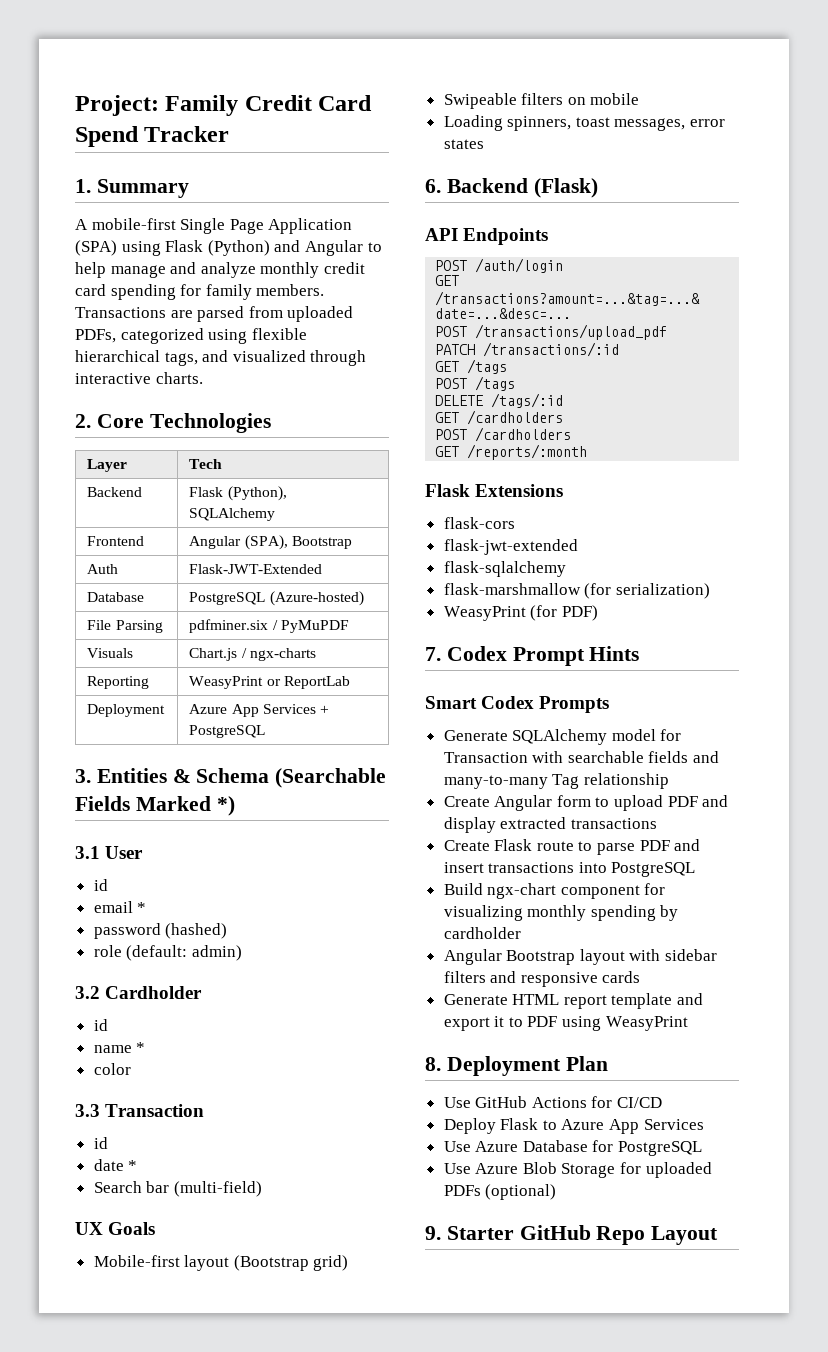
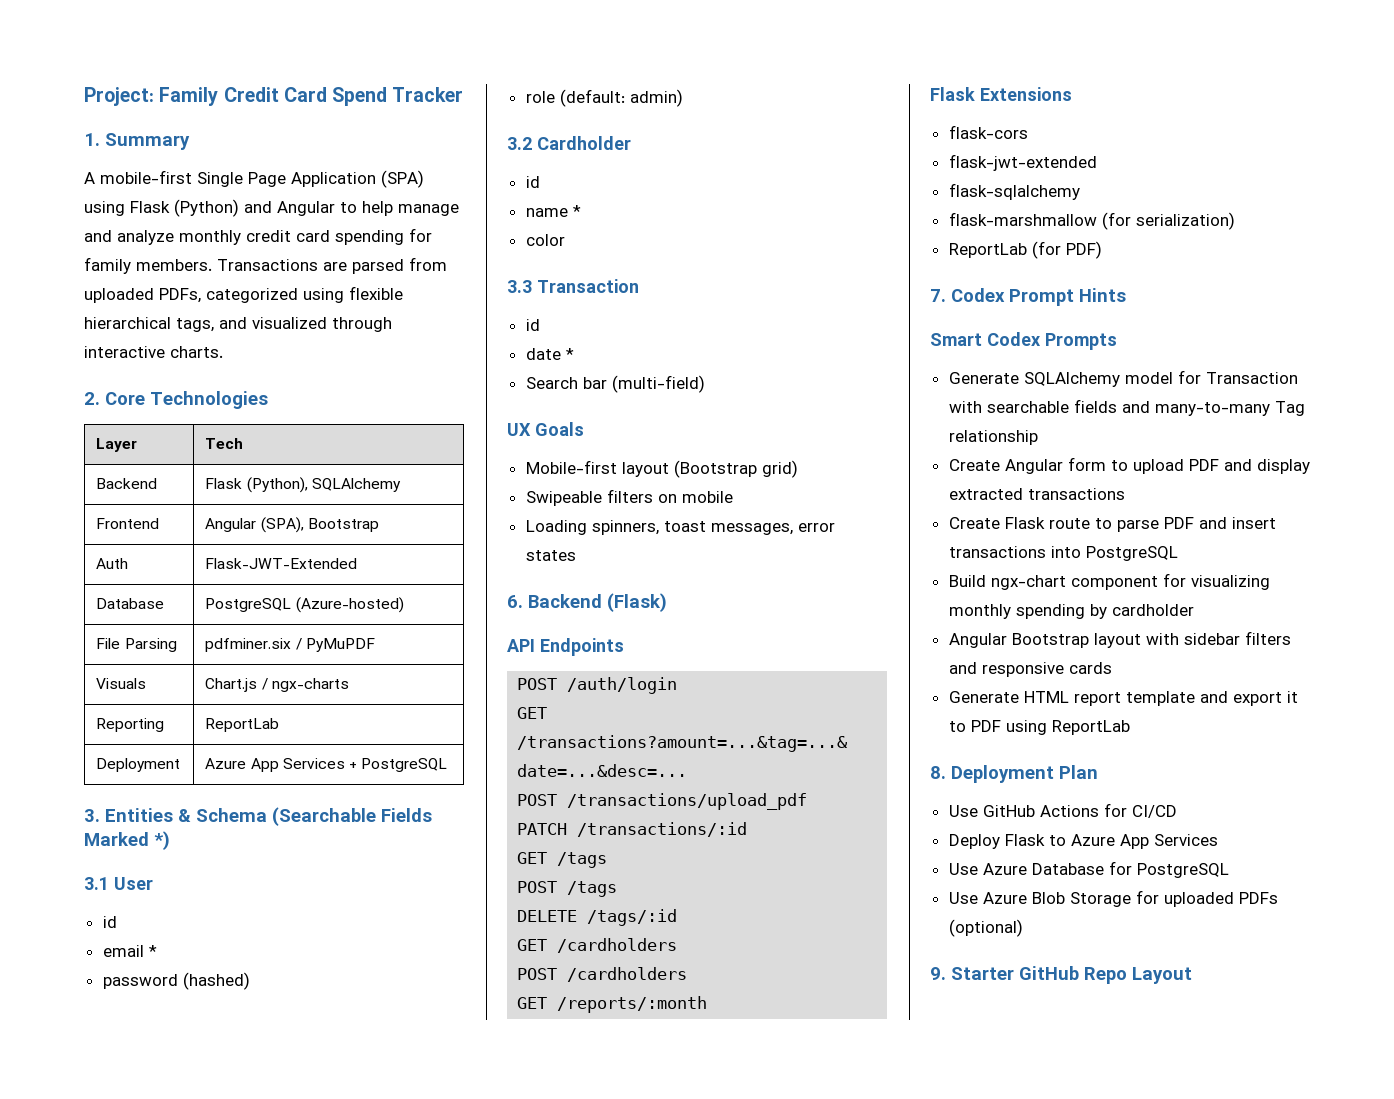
[189,676,281,689] WeasyPrint or -> (165, 725) none
[443,606,526,621] WeasyPrint -> [948,243,1027,258] ReportLab
[605,1016,688,1031] WeasyPrint -> [1051,720,1130,735] ReportLab

